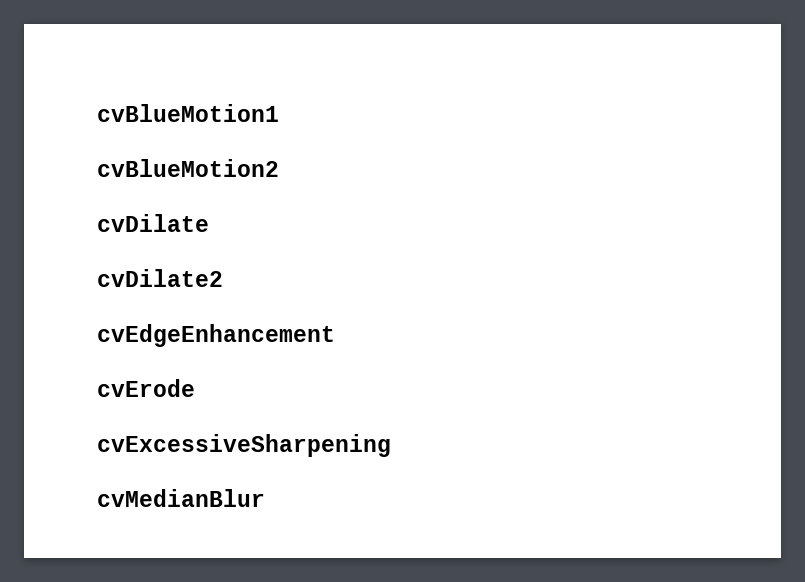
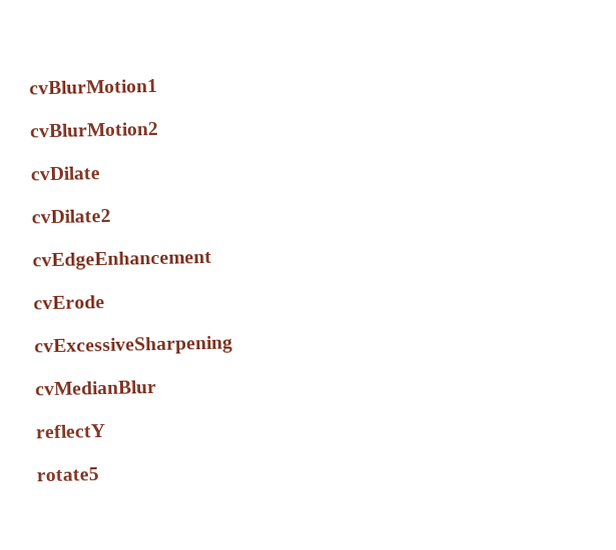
[97,104,279,122] [97,159,279,177] cvBlueMotion1 // cvBlueMotion2 -> [29,78,158,95] [29,121,159,138] cvBlurMotion1 // cvBlurMotion2
(265, 498) none -> [35,424,106,439] [36,467,100,482] // reflectY // rotate5

